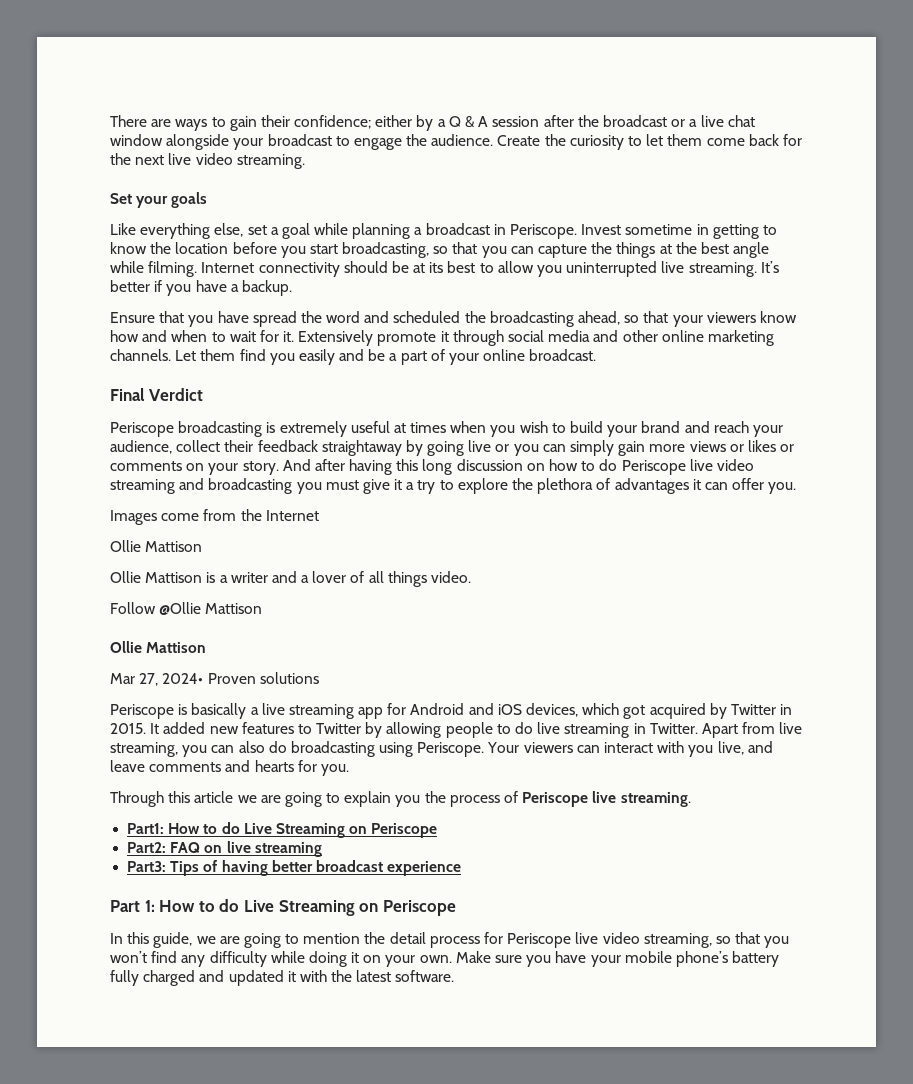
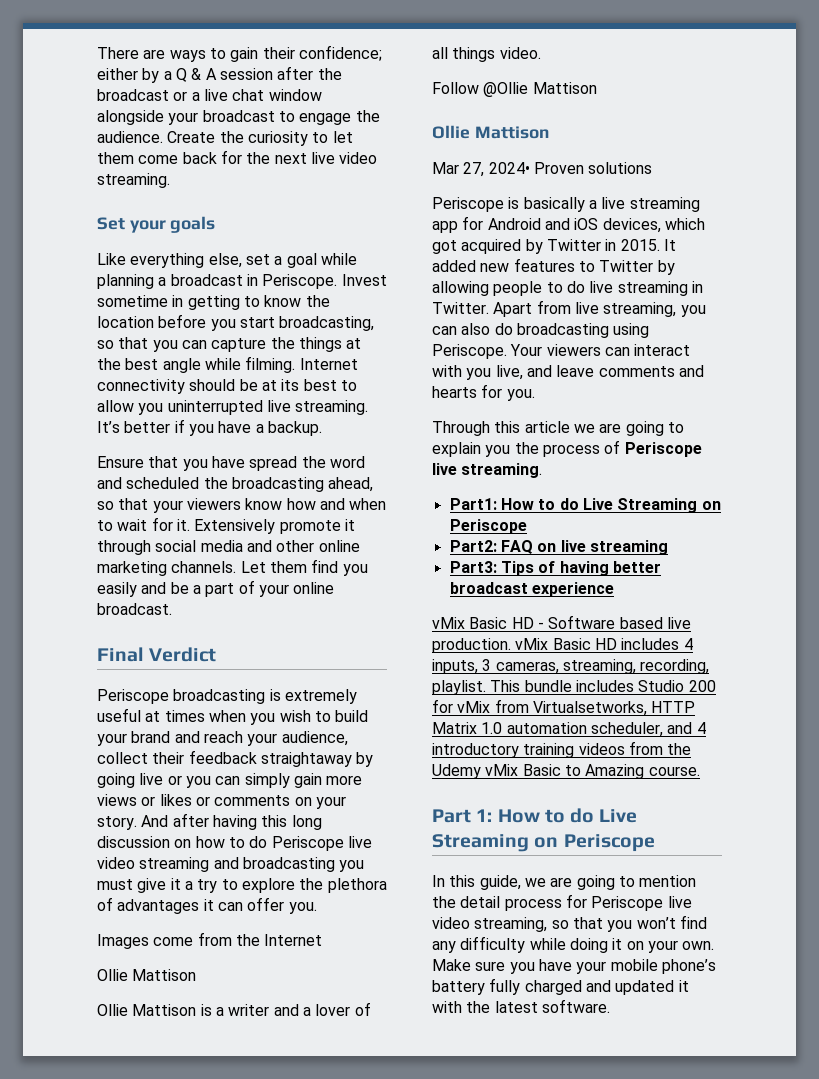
(462, 868) none -> [432,615,691,629] [432,638,693,653] [432,659,710,674] [432,680,716,695] [432,699,696,716] [432,722,706,737] [432,741,692,758] [432,764,700,779] // vMix Basic HD - Software based live production. vMix Basic HD includes 4 inputs, 3 cameras, streaming, recording, playlist. This bundle includes Studio 200 for vMix from Virtualsetworks, HTTP Matrix 1.0 automation scheduler, and 4 introductory training videos from the Udemy vMix Basic to Amazing course.

